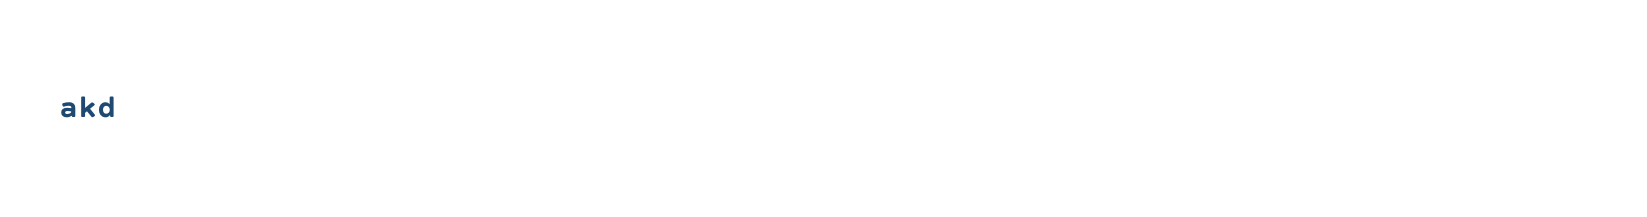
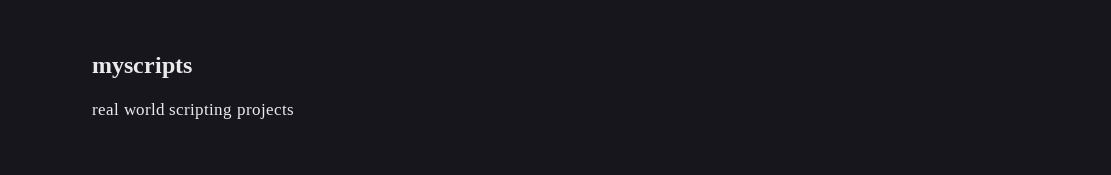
[59,96,116,118] akd -> [92,57,192,78] [92,103,294,119] myscripts // real world scripting projects

